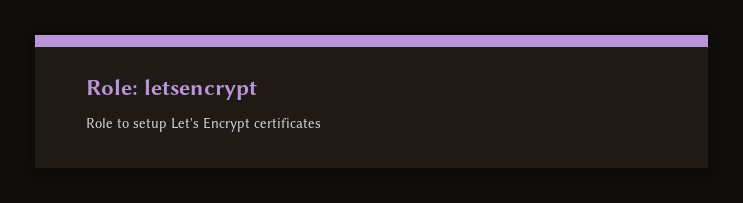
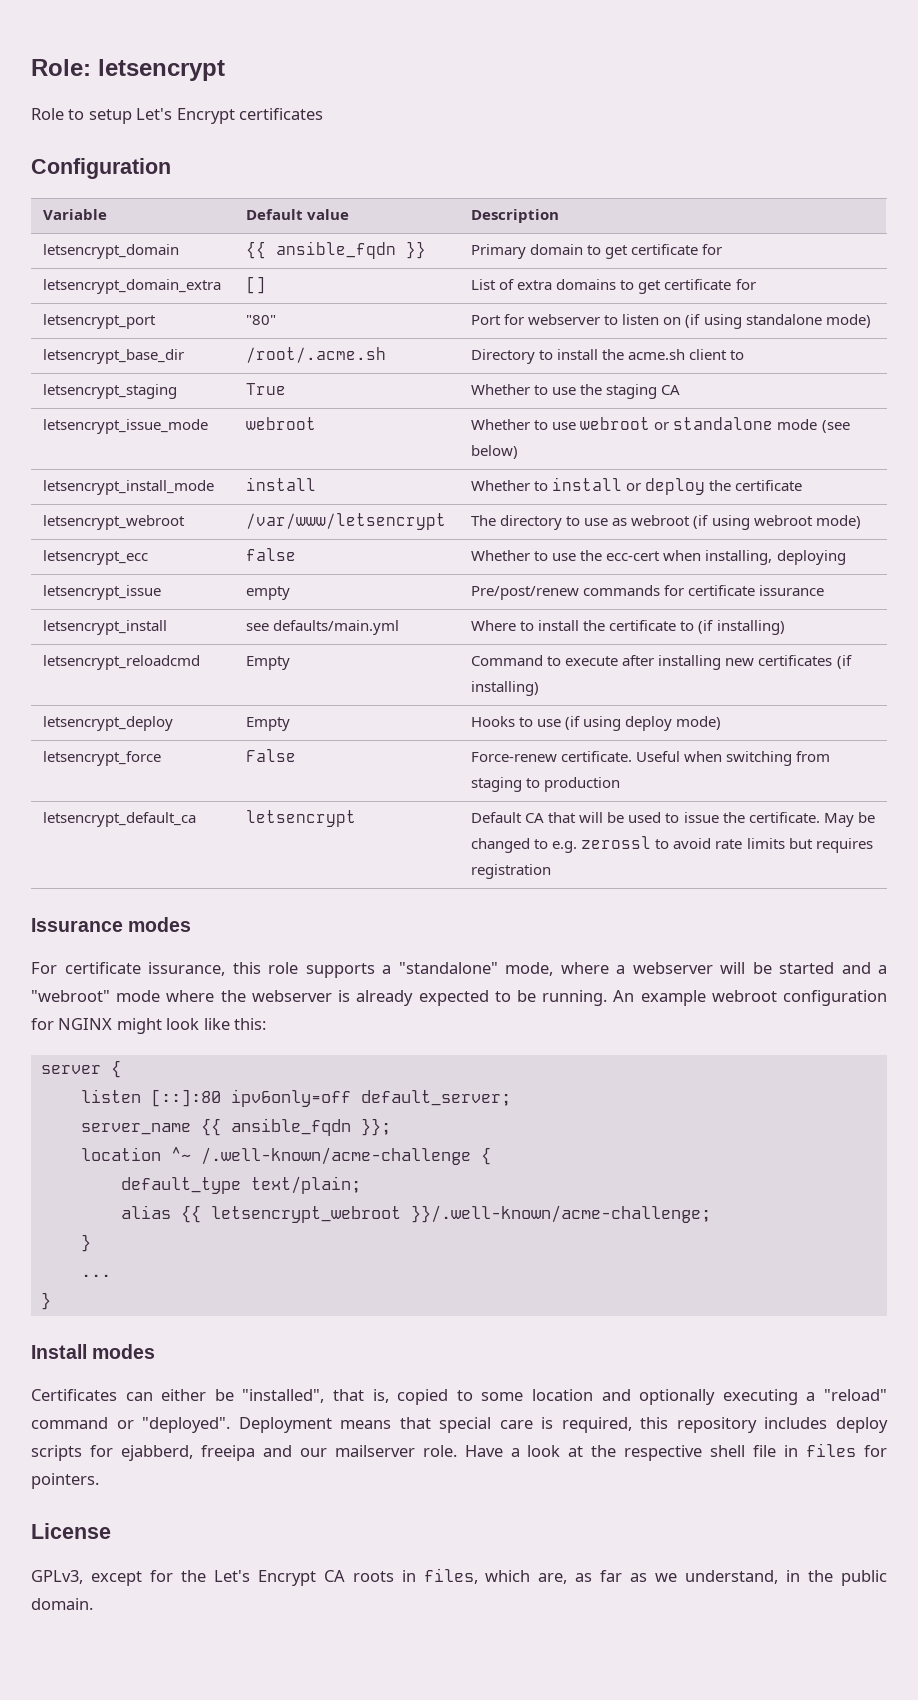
(321, 123) none -> [31,158,171,179] [43,209,108,220] [246,209,350,220] [471,209,560,223] [43,244,180,259] [246,241,427,259] [471,244,723,259] [43,279,222,294] [246,276,267,294] [471,279,756,294] [43,314,157,329] [246,315,277,325] [471,314,871,329] [43,349,185,364] [246,347,387,363] [471,349,745,364] [43,384,178,399] [246,383,287,395] [471,384,681,399] [43,419,209,434] [246,417,317,430] [471,417,850,433] [471,445,519,459] [43,480,215,495] [246,477,317,491] [471,477,803,495] [43,515,186,530] [246,513,447,530] [471,515,861,530] [43,550,149,565] [246,548,297,561] [471,550,846,565] [43,585,162,600] [246,586,291,600] [471,585,825,600] [43,620,168,635] [246,620,400,635] [471,620,785,635] [43,655,201,670] [246,656,291,670] [471,655,852,670] [471,681,540,696] [43,716,174,731] [246,717,291,731] [471,716,722,731] [43,751,162,766] [246,749,297,762] [471,751,831,766] [471,777,621,792] [43,812,197,827] [246,810,357,827] [471,812,875,827] [471,836,873,853] [471,864,552,879] [31,917,192,932] [31,962,887,978] [31,990,887,1006] [31,1018,267,1034] [40,1060,121,1078] [80,1089,511,1107] [80,1118,391,1136] [80,1147,491,1165] [120,1176,361,1194] [120,1205,711,1223] [80,1234,91,1252] [80,1274,111,1277] [40,1292,51,1310] [31,1344,156,1359] [31,1389,888,1405] [31,1417,889,1433] [31,1443,888,1461] [31,1473,99,1489] [31,1523,111,1539] [31,1568,887,1586] [31,1598,93,1610] // Configuration // Variable | Default value | Description // letsencrypt_domain | {{ ansible_fqdn }} | Primary domain to get certificate for // letsencrypt_domain_extra | [] | List of extra domains to get certificate for // letsencrypt_port | "80" | Port for webserver to listen on (if using standalone mode) // letsencrypt_base_dir | /root/.acme.sh | Directory to install the acme.sh client to // letsencrypt_staging | True | Whether to use the staging CA // letsencrypt_issue_mode | webroot | Whether to use webroot or standalone mode (see below) // letsencrypt_install_mode | install | Whether to install or deploy the certificate // letsencrypt_webroot | /var/www/letsencrypt | The directory to use as webroot (if using webroot mode) // letsencrypt_ecc | false | Whether to use the ecc-cert when installing, deploying // letsencrypt_issue | empty | Pre/post/renew commands for certificate issurance // letsencrypt_install | see defaults/main.yml | Where to install the certificate to (if installing) // letsencrypt_reloadcmd | Empty | Command to execute after installing new certificates (if installing) // letsencrypt_deploy | Empty | Hooks to use (if using deploy mode) // letsencrypt_force | False | Force-renew certificate. Useful when switching from staging to production // letsencrypt_default_ca | letsencrypt | Default CA that will be used to issue the certificate. May be changed to e.g. zerossl to avoid rate limits but requires registration // Issurance modes // For certificate issurance, this role supports a "standalone" mode, where a webserver will be started and a "webroot" mode where the webserver is already expected to be running. An example webroot configuration for NGINX might look like this: // server { // listen [::]:80 ipv6only=off default_server; // server_name {{ ansible_fqdn }}; // location ^~ /.well-known/acme-challenge { // default_type text/plain; // alias {{ letsencrypt_webroot }}/.well-known/acme-challenge; // } // ... // } // Install modes // Certificates can either be "installed", that is, copied to some location and optionally executing a "reload" command or "deployed". Deployment means that special care is required, this repository includes deploy scripts for ejabberd, freeipa and our mailserver role. Have a look at the respective shell file in files for pointers. // License // GPLv3, except for the Let's Encrypt CA roots in files, which are, as far as we understand, in the public domain.

